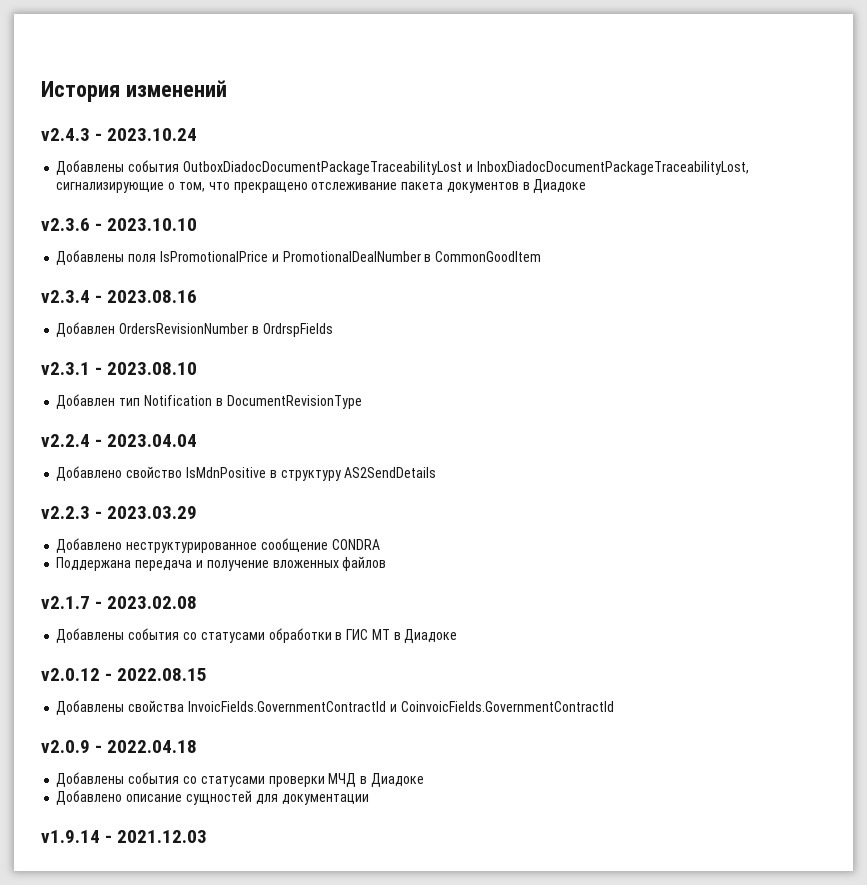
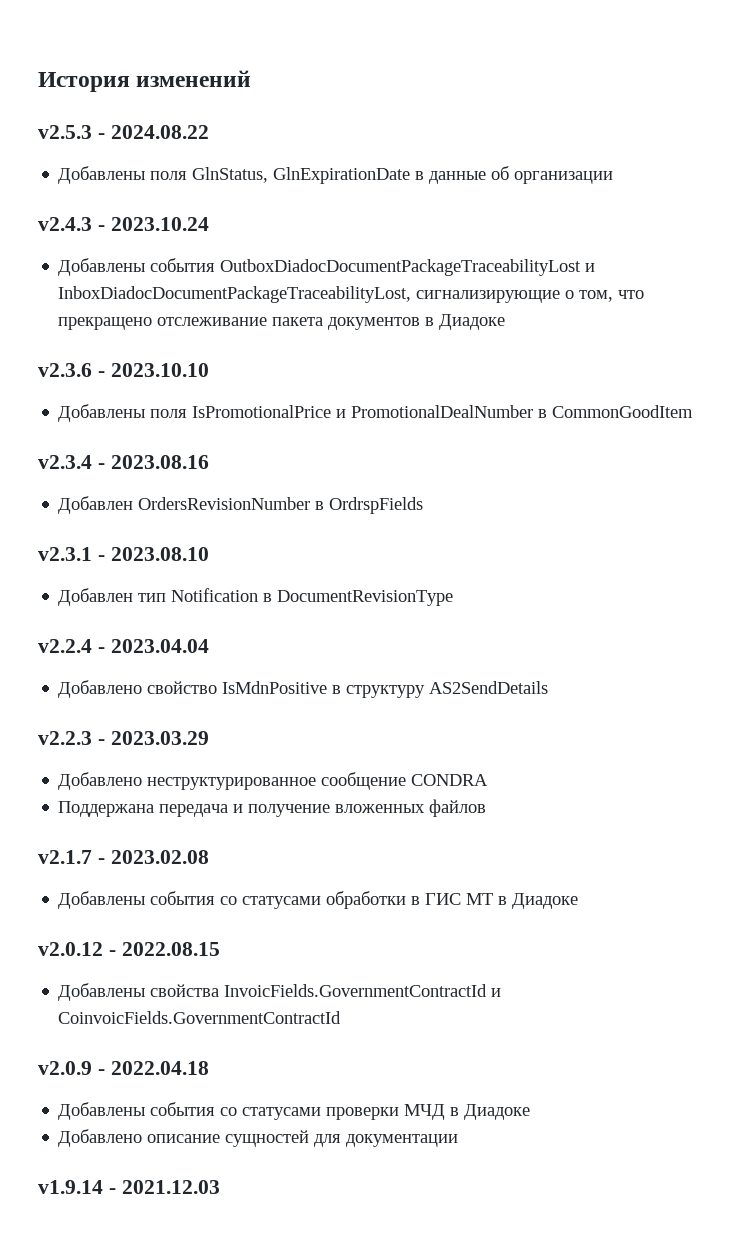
(227, 88) none -> [38,125,209,139] [58,166,614,184] // v2.5.3 - 2024.08.22 // Добавлены поля GlnStatus, GlnExpirationDate в данные об организации

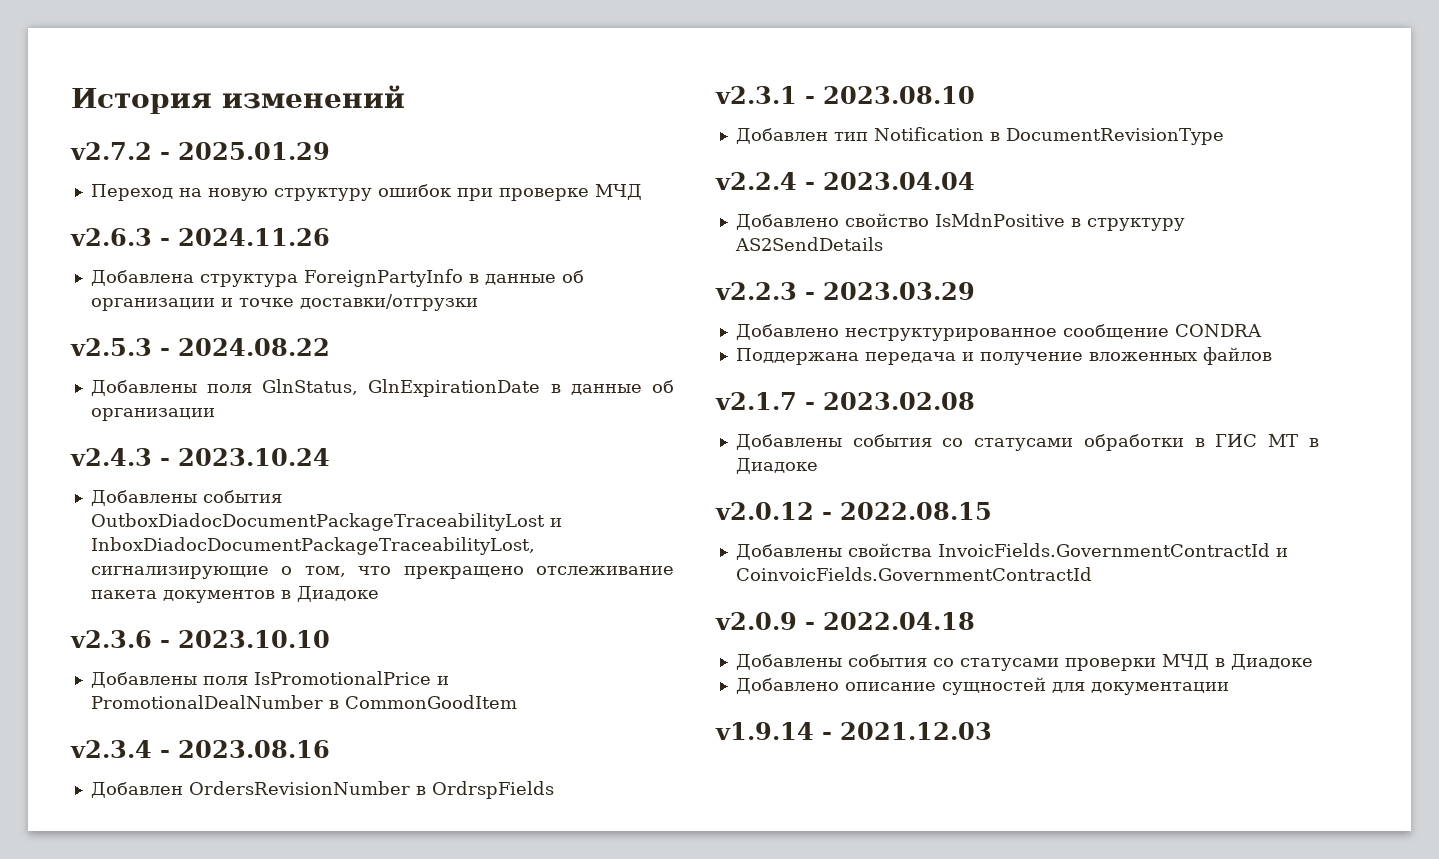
(252, 78) none -> [70,142,330,160] [90,184,642,201] [70,228,330,246] [90,269,584,287] [90,294,478,311] // v2.7.2 - 2025.01.29 // Переход на новую структуру ошибок при проверке МЧД // v2.6.3 - 2024.11.26 // Добавлена структура ForeignPartyInfo в данные об организации и точке доставки/отгрузки

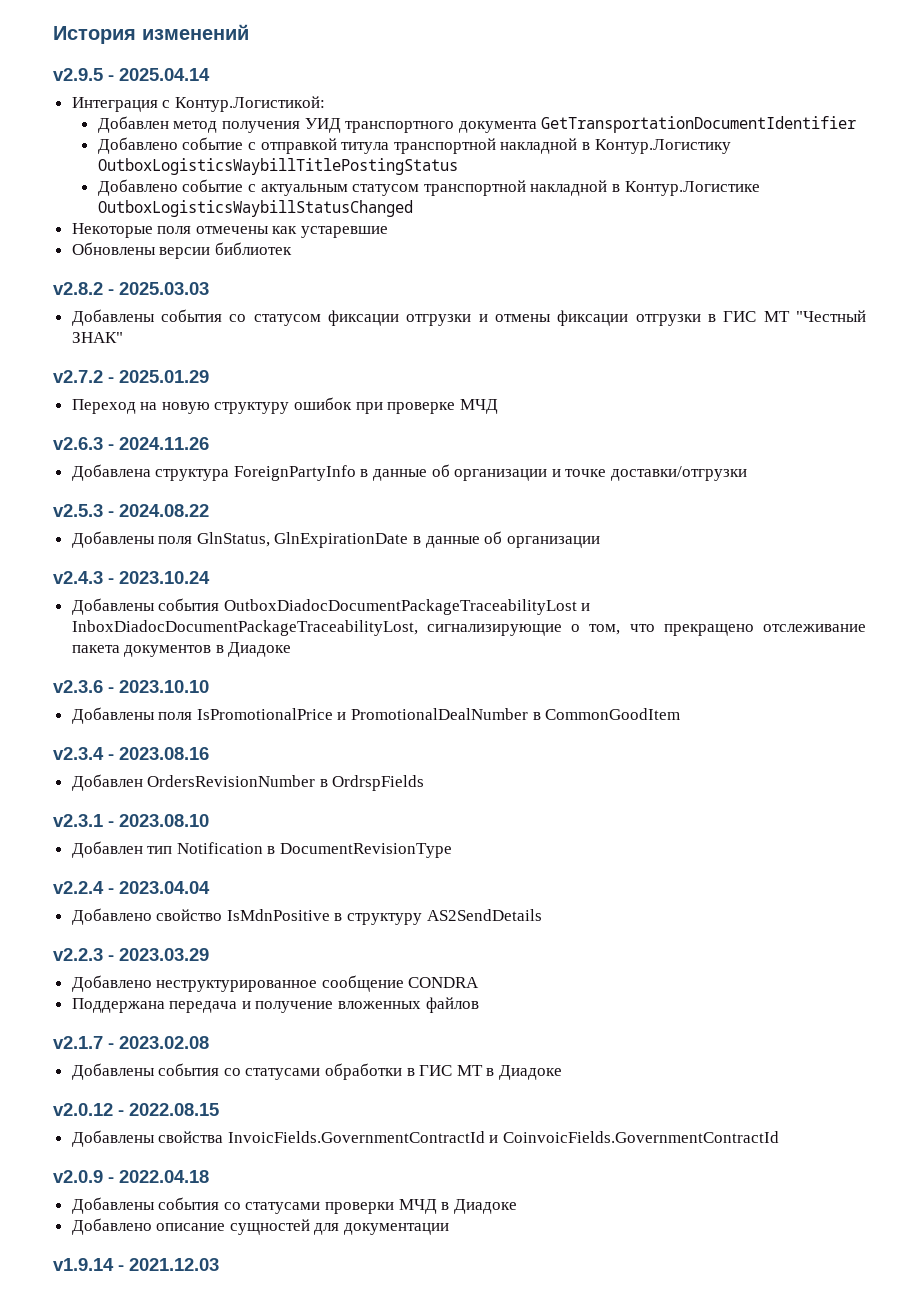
(405, 97) none -> [53,68,210,81] [71,96,325,112] [97,116,857,133] [97,137,731,154] [97,158,458,175] [97,179,760,196] [97,200,413,217] [71,223,389,238] [71,242,292,259] [53,282,209,295] [71,309,866,326] [71,332,123,343] // v2.9.5 - 2025.04.14 // Интеграция с Контур.Логистикой: // Добавлен метод получения УИД транспортного документа GetTransportationDocumentIdentifier // Добавлено событие с отправкой титула транспортной накладной в Контур.Логистику OutboxLogisticsWaybillTitlePostingStatus // Добавлено событие с актуальным статусом транспортной накладной в Контур.Логистике OutboxLogisticsWaybillStatusChanged // Некоторые поля отмечены как устаревшие // Обновлены версии библиотек // v2.8.2 - 2025.03.03 // Добавлены события со статусом фиксации отгрузки и отмены фиксации отгрузки в ГИС МТ "Честный ЗНАК"

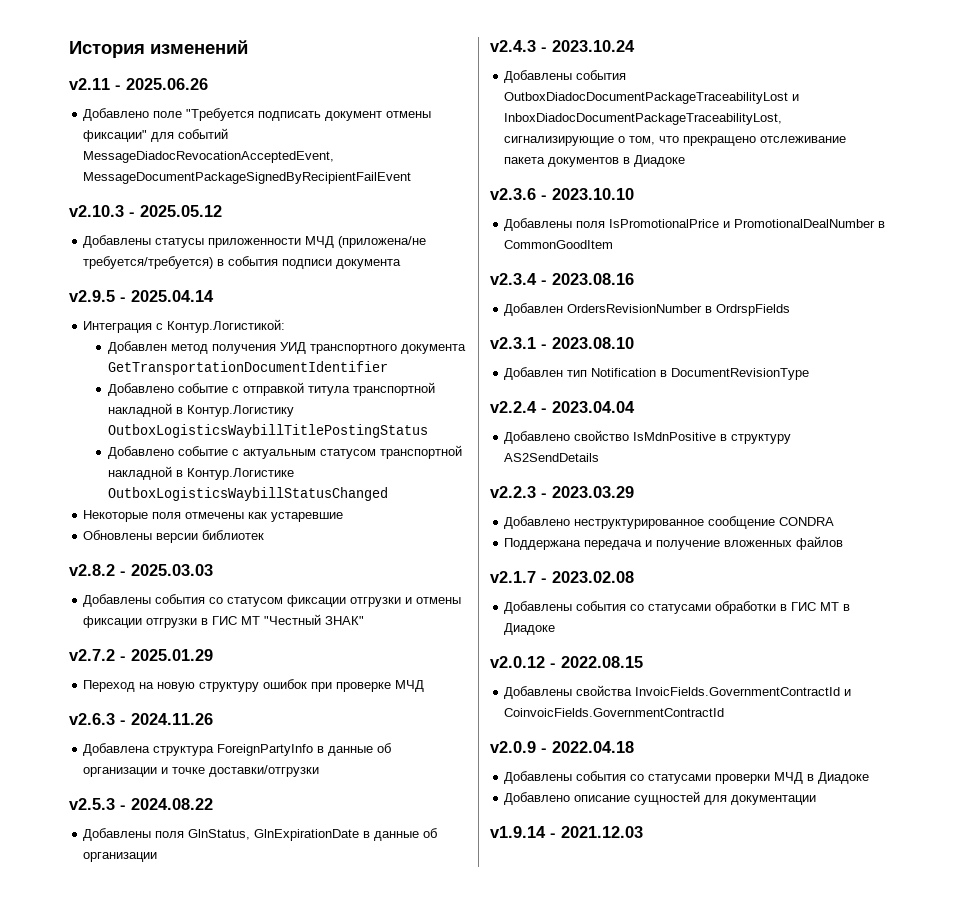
(249, 32) none -> [69,78,208,90] [83,108,432,121] [83,128,229,142] [83,151,335,163] [83,172,412,184] [69,205,222,217] [83,235,427,248] [83,256,402,269] // v2.11 - 2025.06.26 // Добавлено поле "Требуется подписать документ отмены фиксации" для событий MessageDiadocRevocationAcceptedEvent, MessageDocumentPackageSignedByRecipientFailEvent // v2.10.3 - 2025.05.12 // Добавлены статусы приложенности МЧД (приложена/не требуется/требуется) в события подписи документа

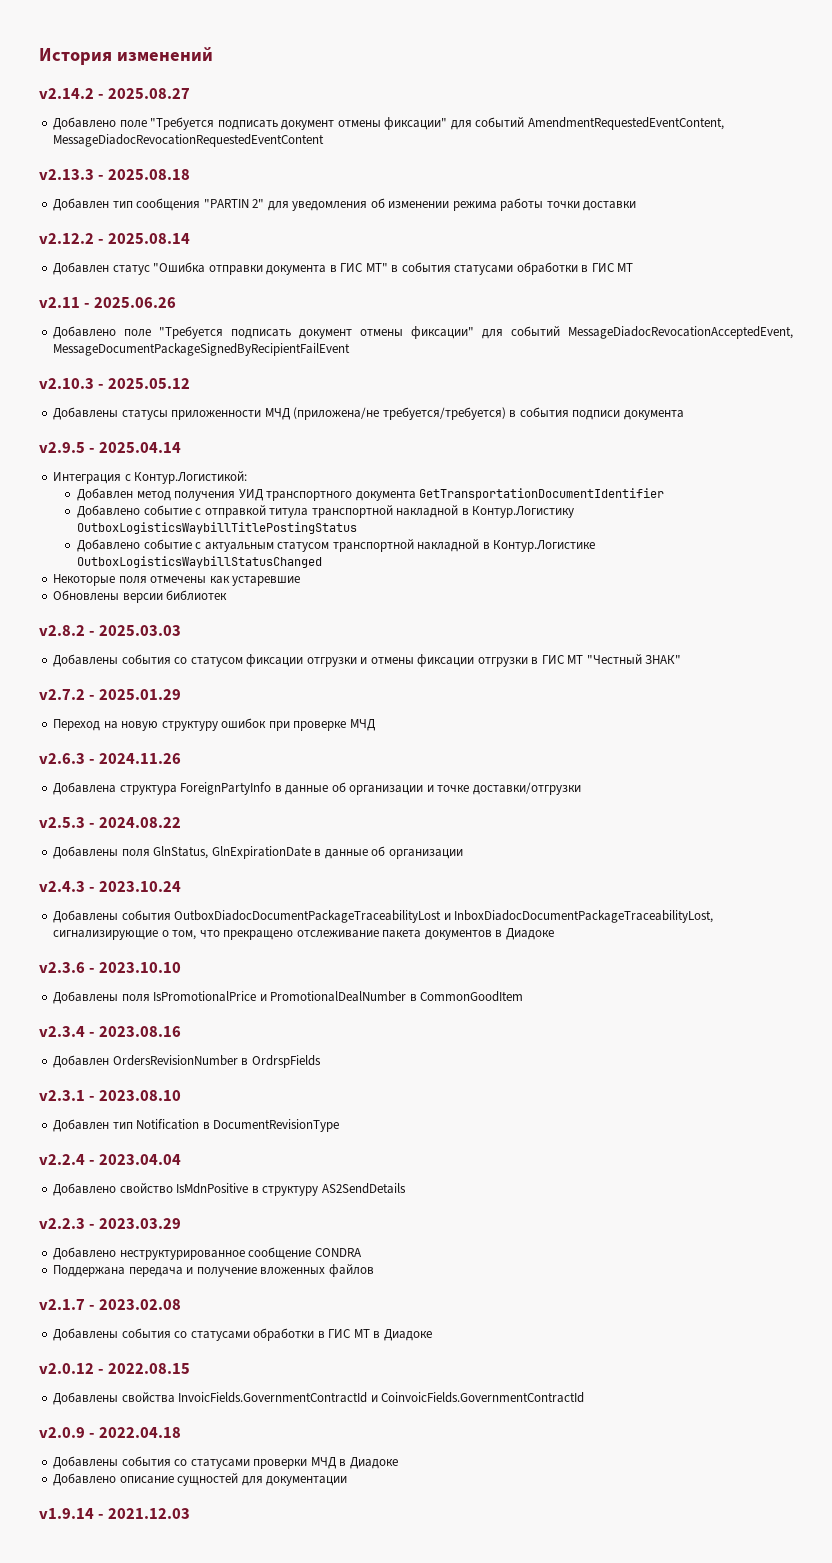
(248, 47) none -> [39,88,190,99] [53,117,724,130] [53,134,325,147] [39,169,190,180] [53,198,637,211] [39,233,190,244] [53,262,634,275] // v2.14.2 - 2025.08.27 // Добавлено поле "Требуется подписать документ отмены фиксации" для событий AmendmentRequestedEventContent, MessageDiadocRevocationRequestedEventContent // v2.13.3 - 2025.08.18 // Добавлен тип сообщения "PARTIN 2" для уведомления об изменении режима работы точки доставки // v2.12.2 - 2025.08.14 // Добавлен статус "Ошибка отправки документа в ГИС МТ" в события статусами обработки в ГИС МТ

